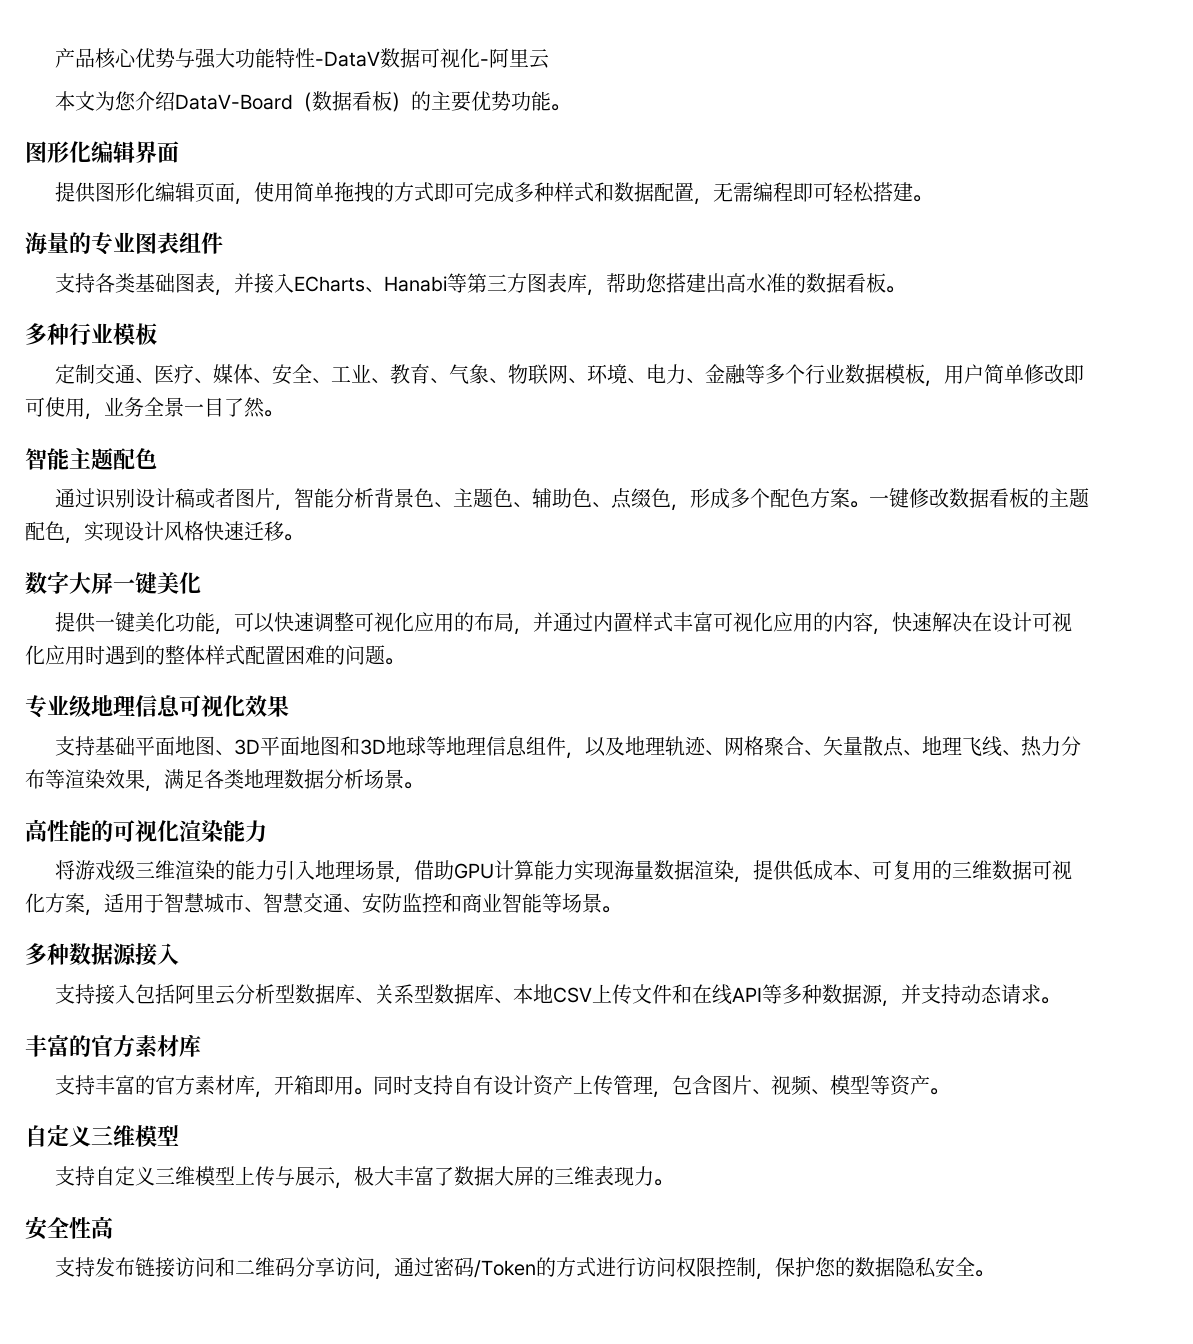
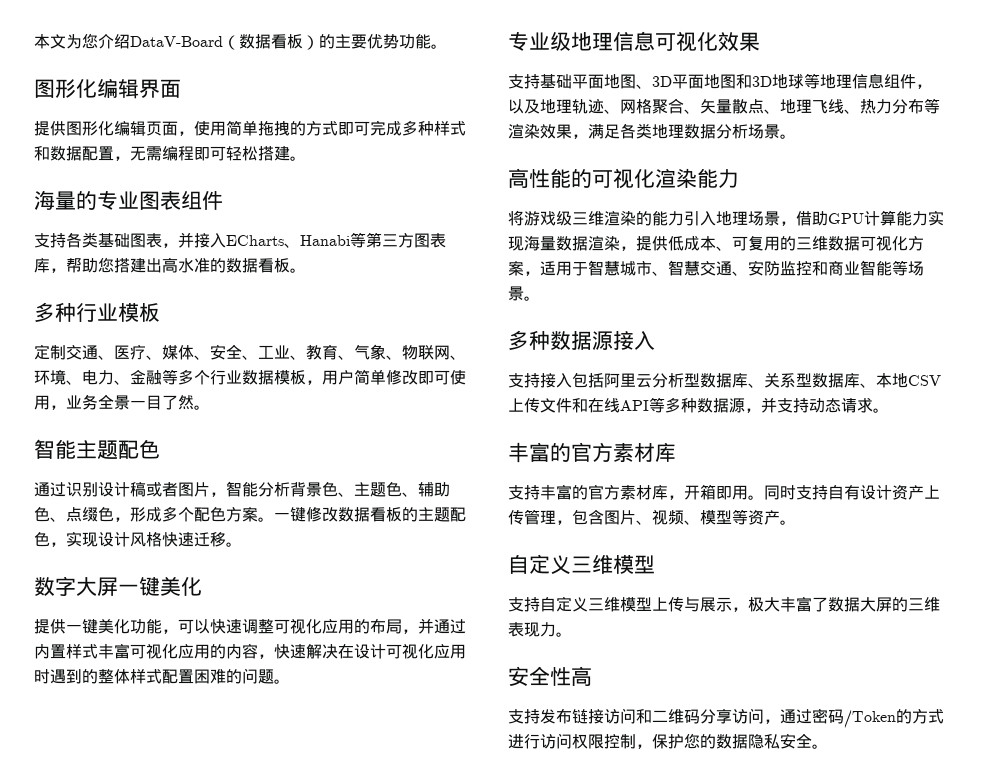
[54,48,549,69] 产品核心优势与强大功能特性-DataV数据可视化-阿里云 // -> (34, 41) none

